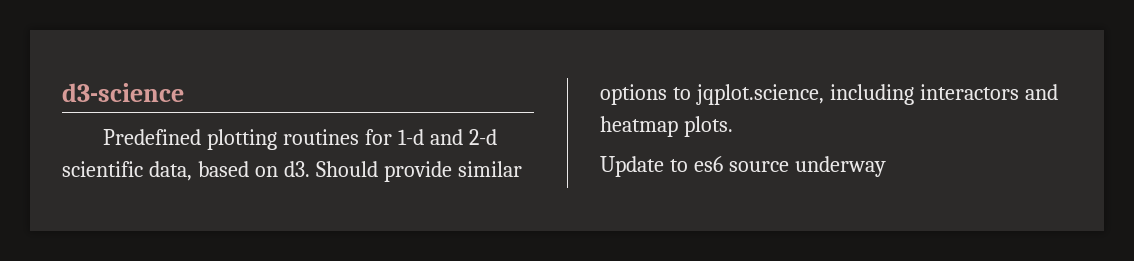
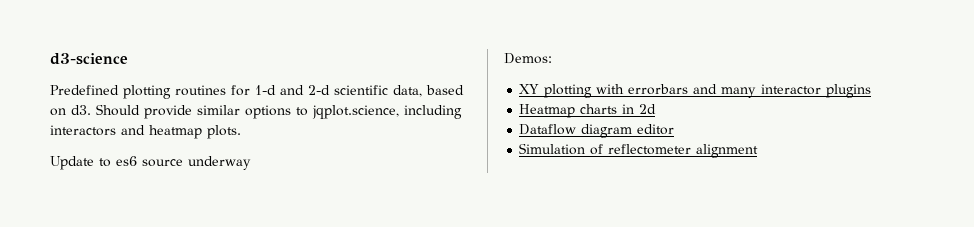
(886, 166) none -> [504,53,552,64] [519,84,872,98] [519,104,657,118] [519,124,675,138] [519,143,759,158] // Demos: // XY plotting with errorbars and many interactor plugins // Heatmap charts in 2d // Dataflow diagram editor // Simulation of reflectometer alignment

